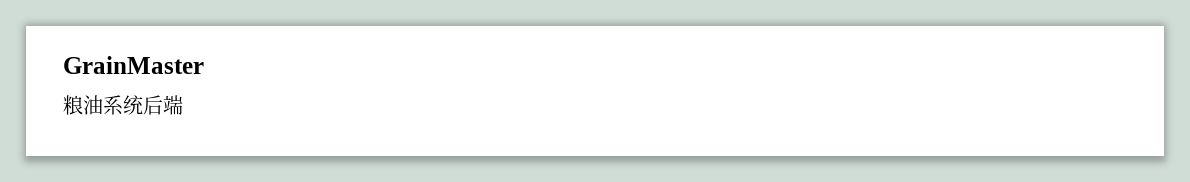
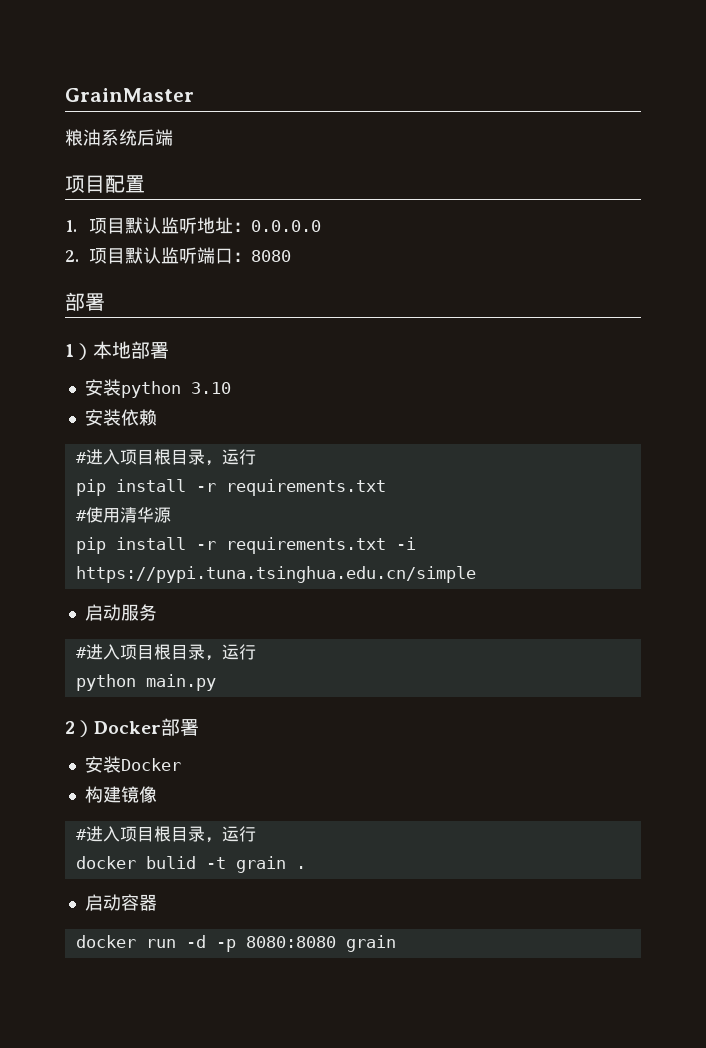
(183, 105) none -> [65,175,145,193] [65,217,321,234] [65,247,291,264] [65,292,105,311] [65,341,169,360] [84,379,231,398] [84,409,157,426] [75,449,256,466] [75,479,386,496] [75,507,171,523] [75,537,416,554] [75,566,476,583] [84,604,157,621] [75,644,256,661] [75,674,216,691] [65,718,199,737] [84,756,181,773] [84,786,157,803] [75,826,256,843] [75,856,306,873] [84,894,157,911] [75,935,396,952] // 项目配置 // 1.项目默认监听地址：0.0.0.0 // 2.项目默认监听端口：8080 // 部署 // 1）本地部署 // 安装python 3.10 // 安装依赖 // #进入项目根目录，运行 // pip install -r requirements.txt // #使用清华源 // pip install -r requirements.txt -i https://pypi.tuna.tsinghua.edu.cn/simple // 启动服务 // #进入项目根目录，运行 // python main.py // 2）Docker部署 // 安装Docker // 构建镜像 // #进入项目根目录，运行 // docker bulid -t grain . // 启动容器 // docker run -d -p 8080:8080 grain

